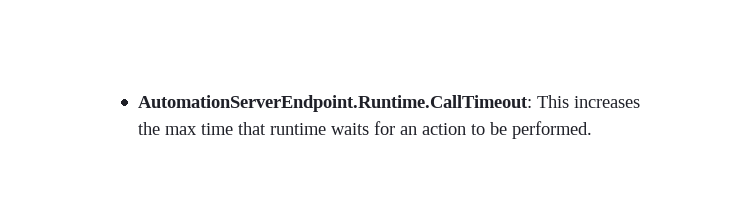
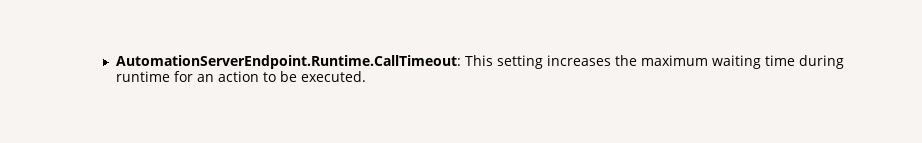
(569, 101) none -> [496,55,543,69] setting
[164,122,369,135] max time that runtime waits -> [640,55,844,69] [115,71,170,82] maximum waiting time during runtime
[511,121,592,139] performed. -> [300,71,366,82] executed.

